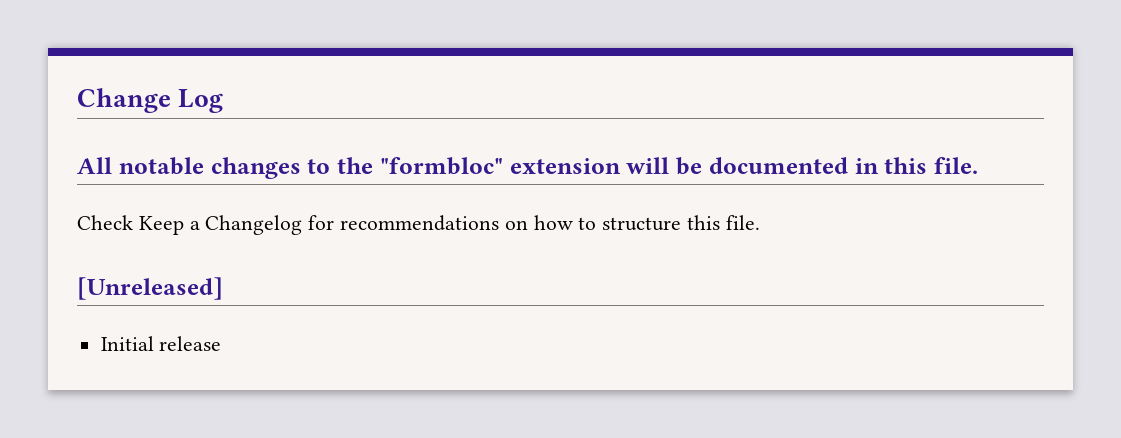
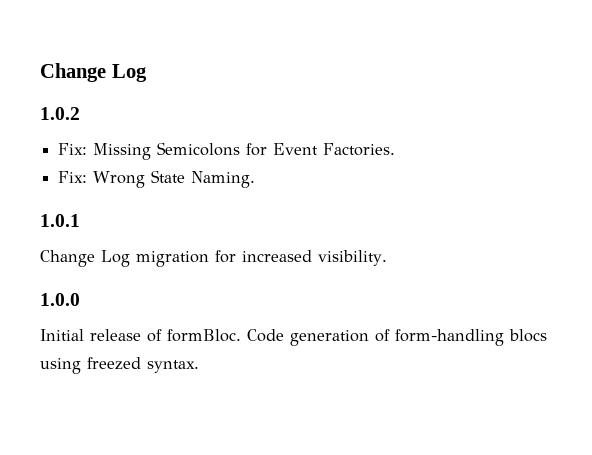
[77,157,978,179] [77,215,760,235] [77,277,223,300] [100,336,222,351] All notable changes to the "formbloc" extension will be documented in this file. // Check Keep a Changelog for recommendations on how to structure this file. // [Unreleased] // Initial release -> [40,107,80,120] [58,142,396,160] [58,170,256,188] [40,214,80,227] [40,250,387,267] [40,293,80,306] [40,329,547,346] [40,357,199,374] 1.0.2 // Fix: Missing Semicolons for Event Factories. // Fix: Wrong State Naming. // 1.0.1 // Change Log migration for increased visibility. // 1.0.0 // Initial release of formBloc. Code generation of form-handling blocs using freezed syntax.

